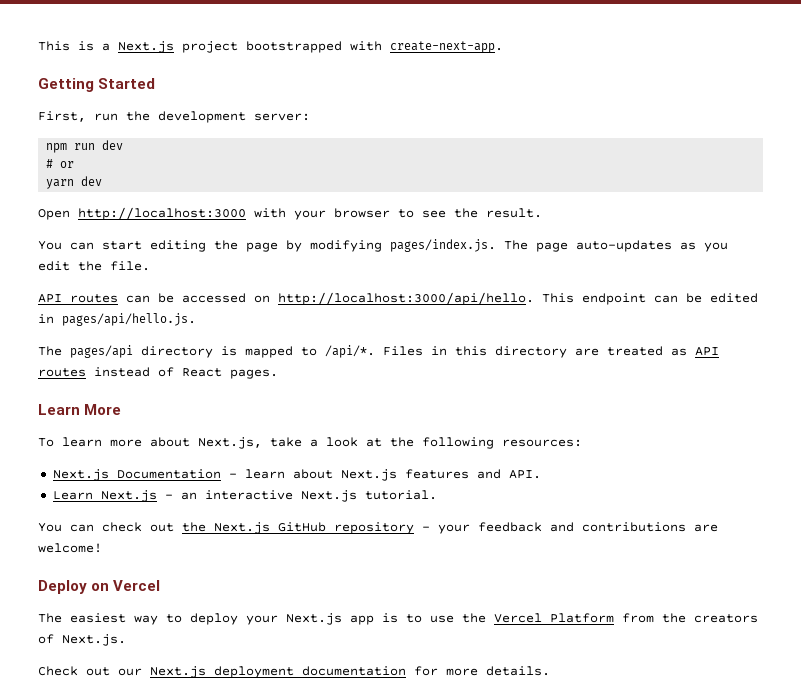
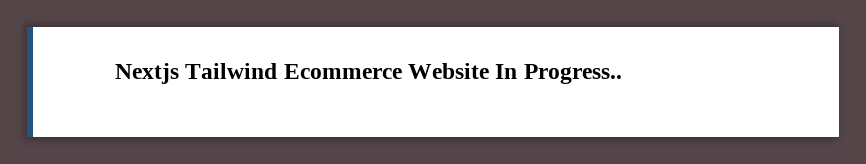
[38,41,503,53] [38,78,156,92] [38,111,310,123] [46,140,124,153] [46,159,75,168] [46,176,103,189] [38,207,542,220] [38,239,728,252] [38,261,150,271] [38,292,758,305] [38,313,196,326] [38,345,719,358] [38,367,278,379] [38,404,122,415] [38,437,582,449] [52,469,541,481] [52,490,437,502] [38,522,718,534] [38,543,102,553] [38,580,161,594] [38,613,758,625] [38,634,126,646] [38,666,550,678] This is a Next.js project bootstrapped with create-next-app. // Getting Started // First, run the development server: // npm run dev // # or // yarn dev // Open http://localhost:3000 with your browser to see the result. // You can start editing the page by modifying pages/index.js. The page auto-updates as you edit the file. // API routes can be accessed on http://localhost:3000/api/hello. This endpoint can be edited in pages/api/hello.js. // The pages/api directory is mapped to /api/*. Files in this directory are treated as API routes instead of React pages. // Learn More // To learn more about Next.js, take a look at the following resources: // Next.js Documentation - learn about Next.js features and API. // Learn Next.js - an interactive Next.js tutorial. // You can check out the Next.js GitHub repository - your feedback and contributions are welcome! // Deploy on Vercel // The easiest way to deploy your Next.js app is to use the Vercel Platform from the creators of Next.js. // Check out our Next.js deployment documentation for more details. -> [115,63,622,84] Nextjs Tailwind Ecommerce Website In Progress..

